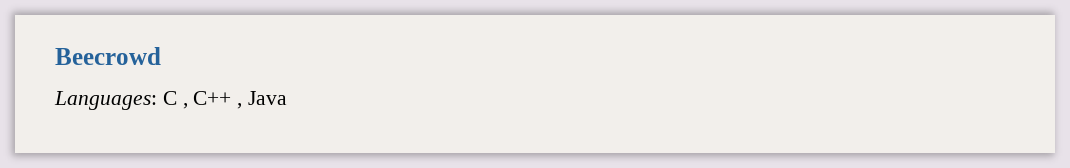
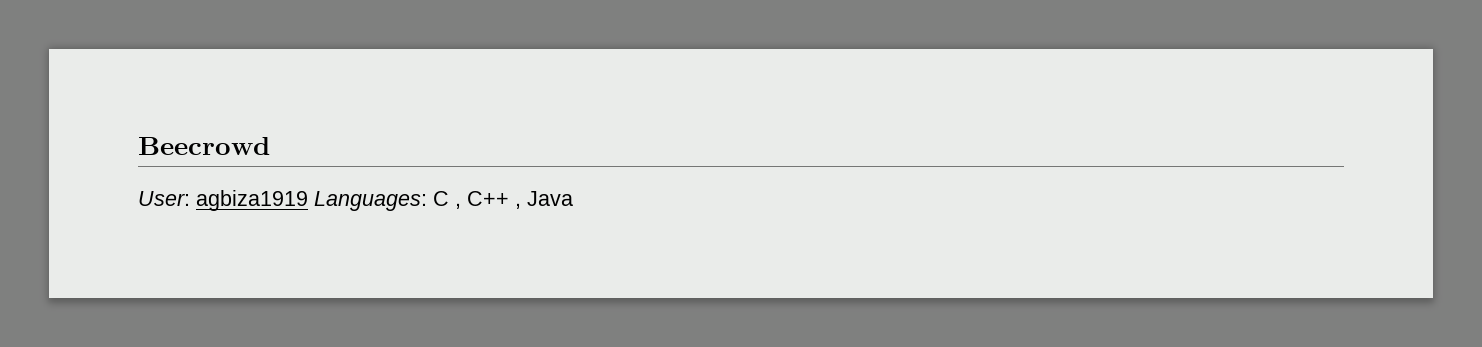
(161, 56) none -> [138,190,308,211] User: agbiza1919

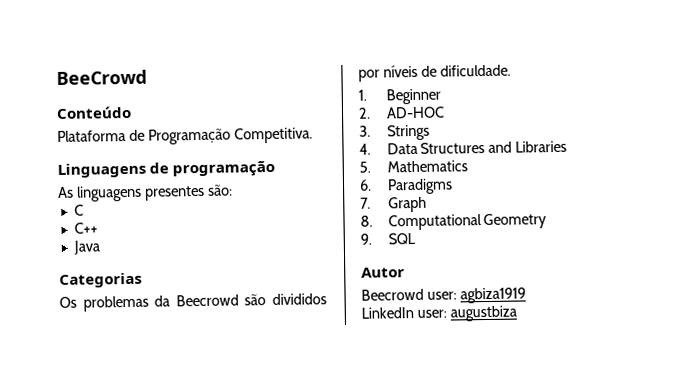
[138,137,270,155] [138,190,573,211] Beecrowd // User: agbiza1919 Languages: C , C++ , Java -> [56,69,147,85] [56,105,132,119] [57,127,313,145] [57,160,276,178] [58,184,233,202] [73,204,84,216] [73,222,98,234] [72,240,100,255] [59,272,142,288] [59,293,327,312] [358,64,511,82] [358,88,441,105] [358,106,445,119] [359,124,430,141] [359,140,568,155] [359,160,468,173] [359,178,453,195] [360,196,427,213] [360,213,548,231] [360,232,416,245] [361,267,405,278] [361,287,526,304] [361,305,517,322] BeeCrowd // Conteúdo // Plataforma de Programação Competitiva. // Linguagens de programação // As linguagens presentes são: // C // C++ // Java // Categorias // Os problemas da Beecrowd são divididos por níveis de dificuldade. // 1. Beginner // 2. AD-HOC // 3. Strings // 4. Data Structures and Libraries // 5. Mathematics // 6. Paradigms // 7. Graph // 8. Computational Geometry // 9. SQL // Autor // Beecrowd user: agbiza1919 // LinkedIn user: augustbiza

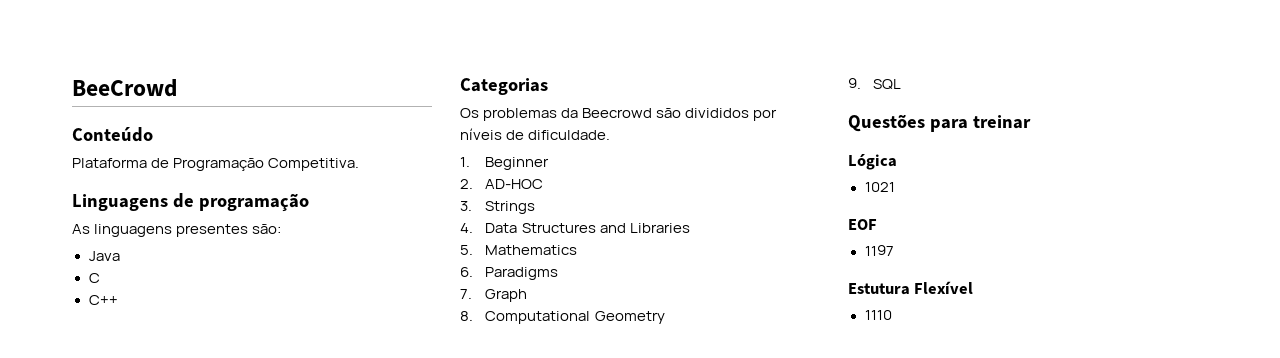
(233, 190) none -> [88,251,120,261] // Java
[72,240,100,255] // Java -> (118, 300) none
[361,267,405,278] [361,287,526,304] [361,305,517,322] Autor // Beecrowd user: agbiza1919 // LinkedIn user: augustbiza -> [848,114,1031,132] [848,154,897,170] [864,182,895,192] [848,219,877,230] [864,245,894,256] [848,281,974,295] [864,310,892,320] Questões para treinar // Lógica // 1021 // EOF // 1197 // Estutura Flexível // 1110

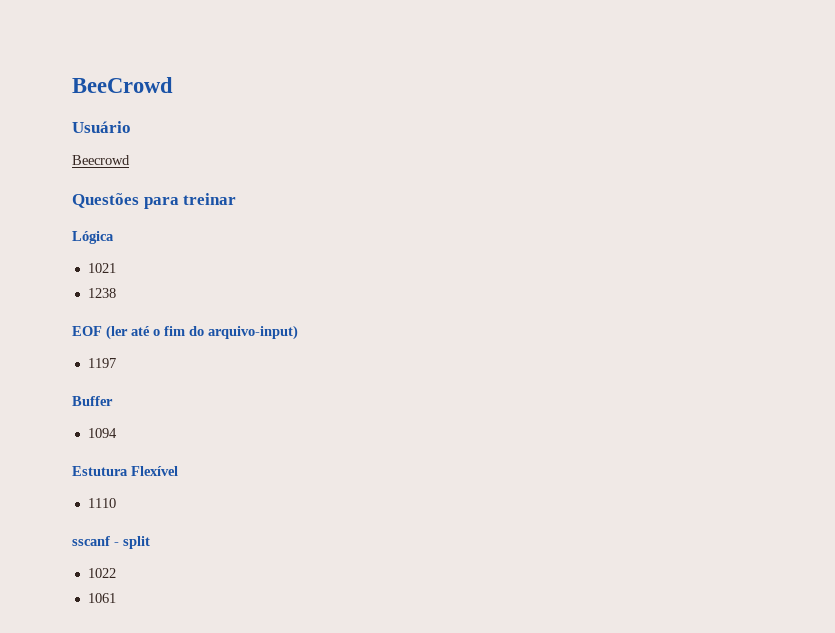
[72,127,153,142] [72,158,360,171] [72,193,309,212] [72,224,282,237] [88,251,120,261] [88,273,100,283] [88,295,118,305] [460,78,548,95] [460,108,778,121] [460,128,611,140] [460,157,550,170] [460,179,544,189] [460,201,536,214] [460,223,690,233] [460,245,578,255] [460,267,559,280] [460,289,528,302] [460,311,665,324] [848,78,902,90] Conteúdo // Plataforma de Programação Competitiva. // Linguagens de programação // As linguagens presentes são: // Java // C // C++ // Categorias // Os problemas da Beecrowd são divididos por níveis de dificuldade. // 1. Beginner // 2. AD-HOC // 3. Strings // 4. Data Structures and Libraries // 5. Mathematics // 6. Paradigms // 7. Graph // 8. Computational Geometry // 9. SQL -> [72,121,131,133] [72,155,130,165] Usuário // Beecrowd
(895, 187) none -> [87,288,116,298] // 1238
(877, 224) none -> [106,325,298,340] (ler até o fim do arquivo-input)
(894, 250) none -> [72,396,113,406] [87,428,117,438] // Buffer // 1094
(892, 315) none -> [72,536,150,549] [87,568,116,578] [87,593,116,603] // sscanf - split // 1022 // 1061

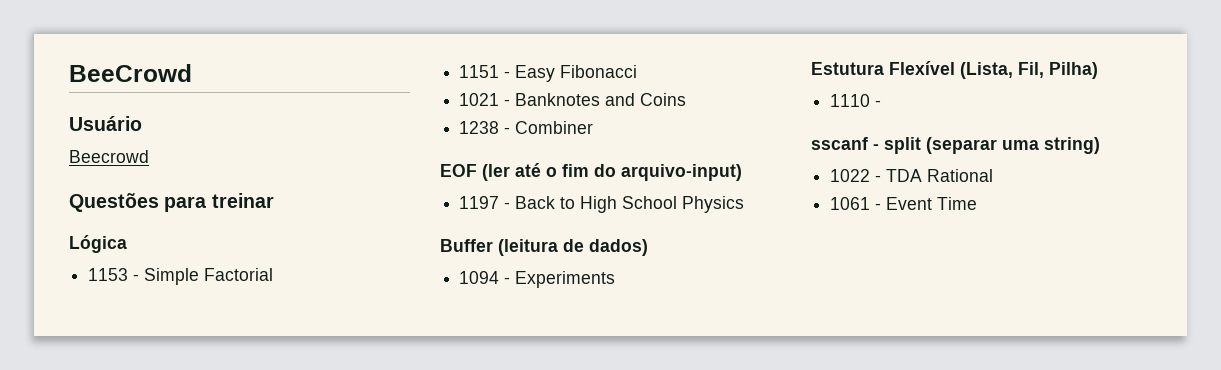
[87,263,116,273] 1021 -> [88,268,274,285] [459,65,638,82] [459,93,687,106] 1153 - Simple Factorial // 1151 - Easy Fibonacci // 1021 - Banknotes and Coins
(116, 293) none -> [504,121,594,134] - Combiner
[72,396,113,406] // Buffer -> [504,196,745,213] [440,239,648,256] - Back to High School Physics // Buffer (leitura de dados)
(117, 433) none -> [504,271,616,288] - Experiments
(178, 471) none -> [960,62,1098,79] (Lista, Fil, Pilha)
(116, 503) none -> [875,100,882,107] -
[87,568,116,578] [87,593,116,603] // 1022 // 1061 -> [926,137,1100,154] [830,169,994,182] [830,197,978,210] (separar uma string) // 1022 - TDA Rational // 1061 - Event Time

